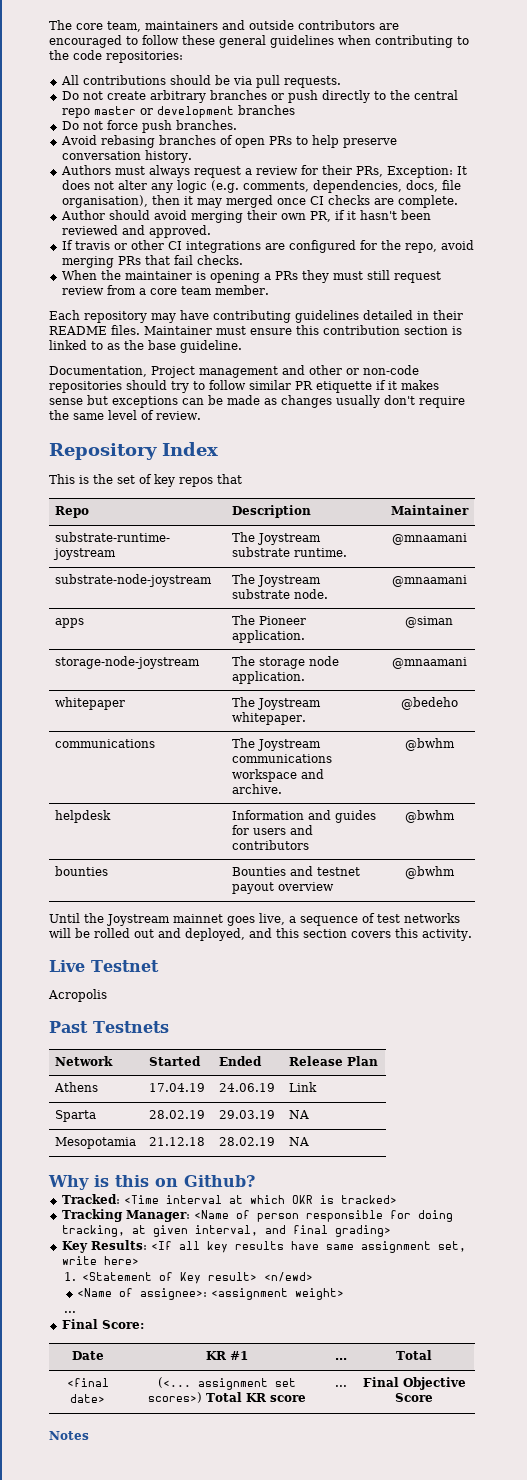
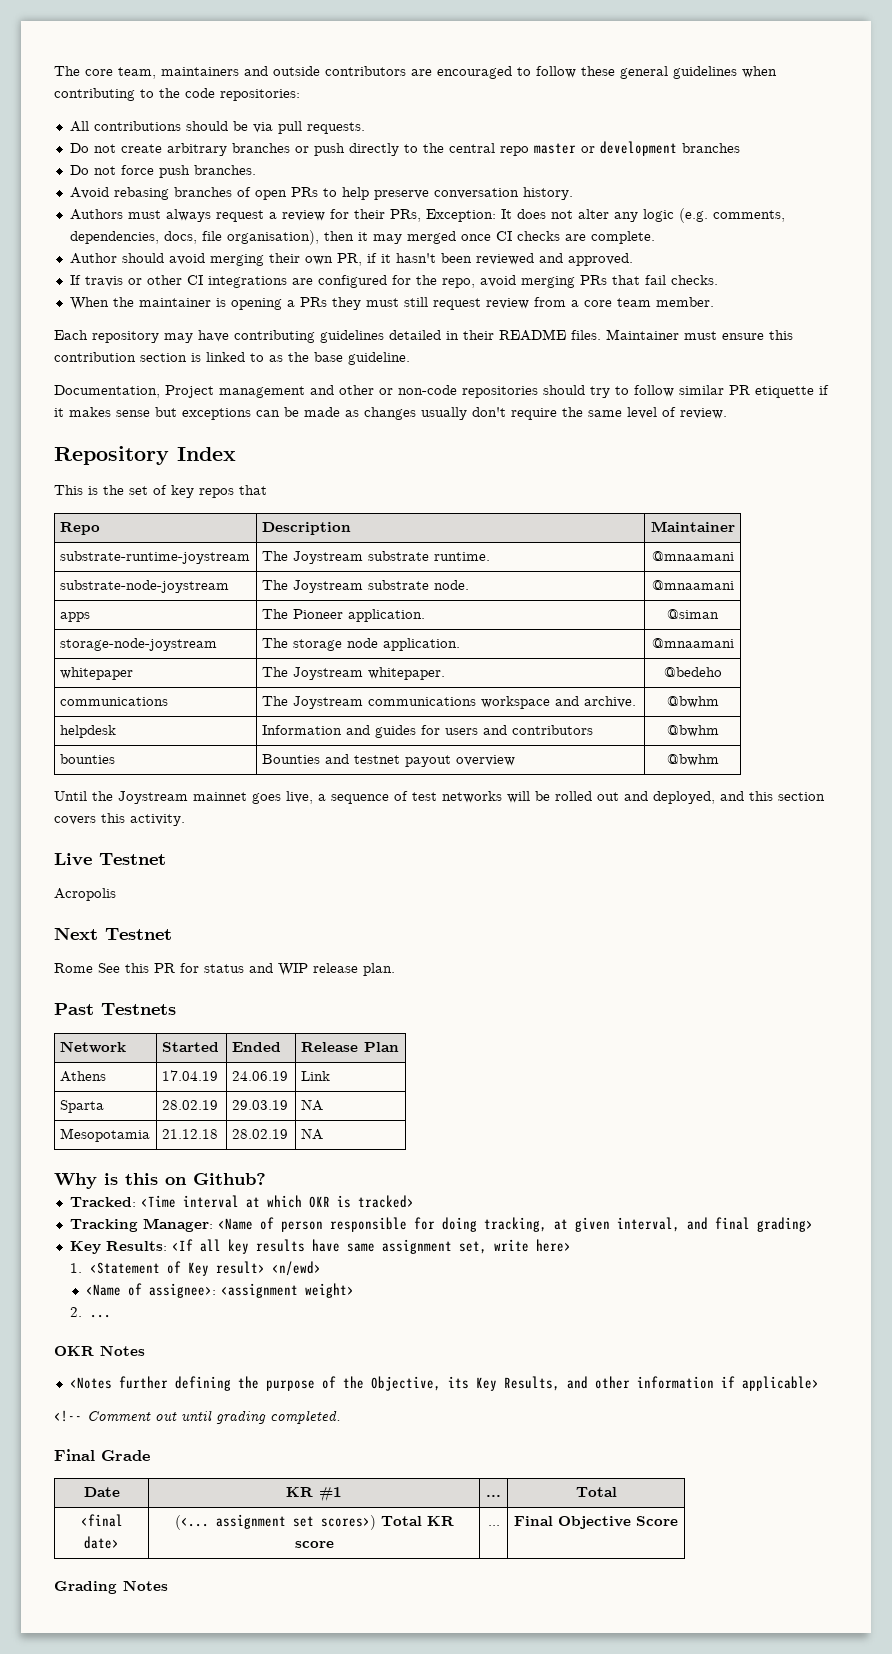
(107, 995) none -> [54,927,172,940] [54,963,395,976] // Next Testnet // Rome See this PR for status and WIP release plan.
[64,1311,77,1313] [61,1319,144,1329] ... // Final Score: -> [70,1307,111,1318] [54,1345,145,1356] [69,1376,819,1391] [54,1410,341,1424] [54,1449,150,1461] 2. ... // OKR Notes // <Notes further defining the purpose of the Objective, its Key Results, and other information if applicable> // <!-- Comment out until grading completed. // Final Grade
(433, 1397) none -> [54,1581,117,1594] Grading

